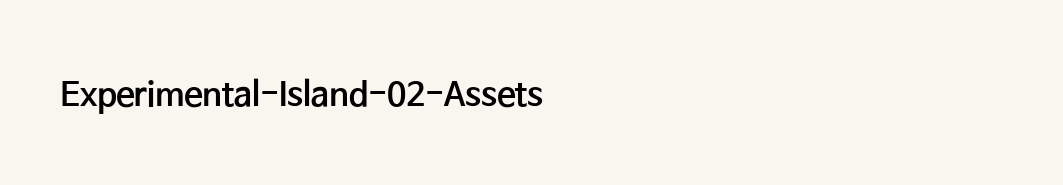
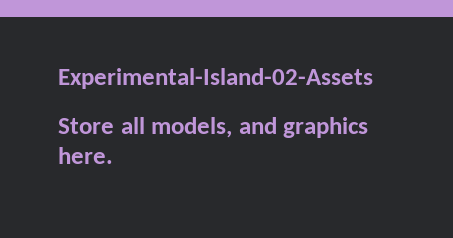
(543, 96) none -> [58,117,369,138] [58,147,113,164] // Store all models, and graphics here.

